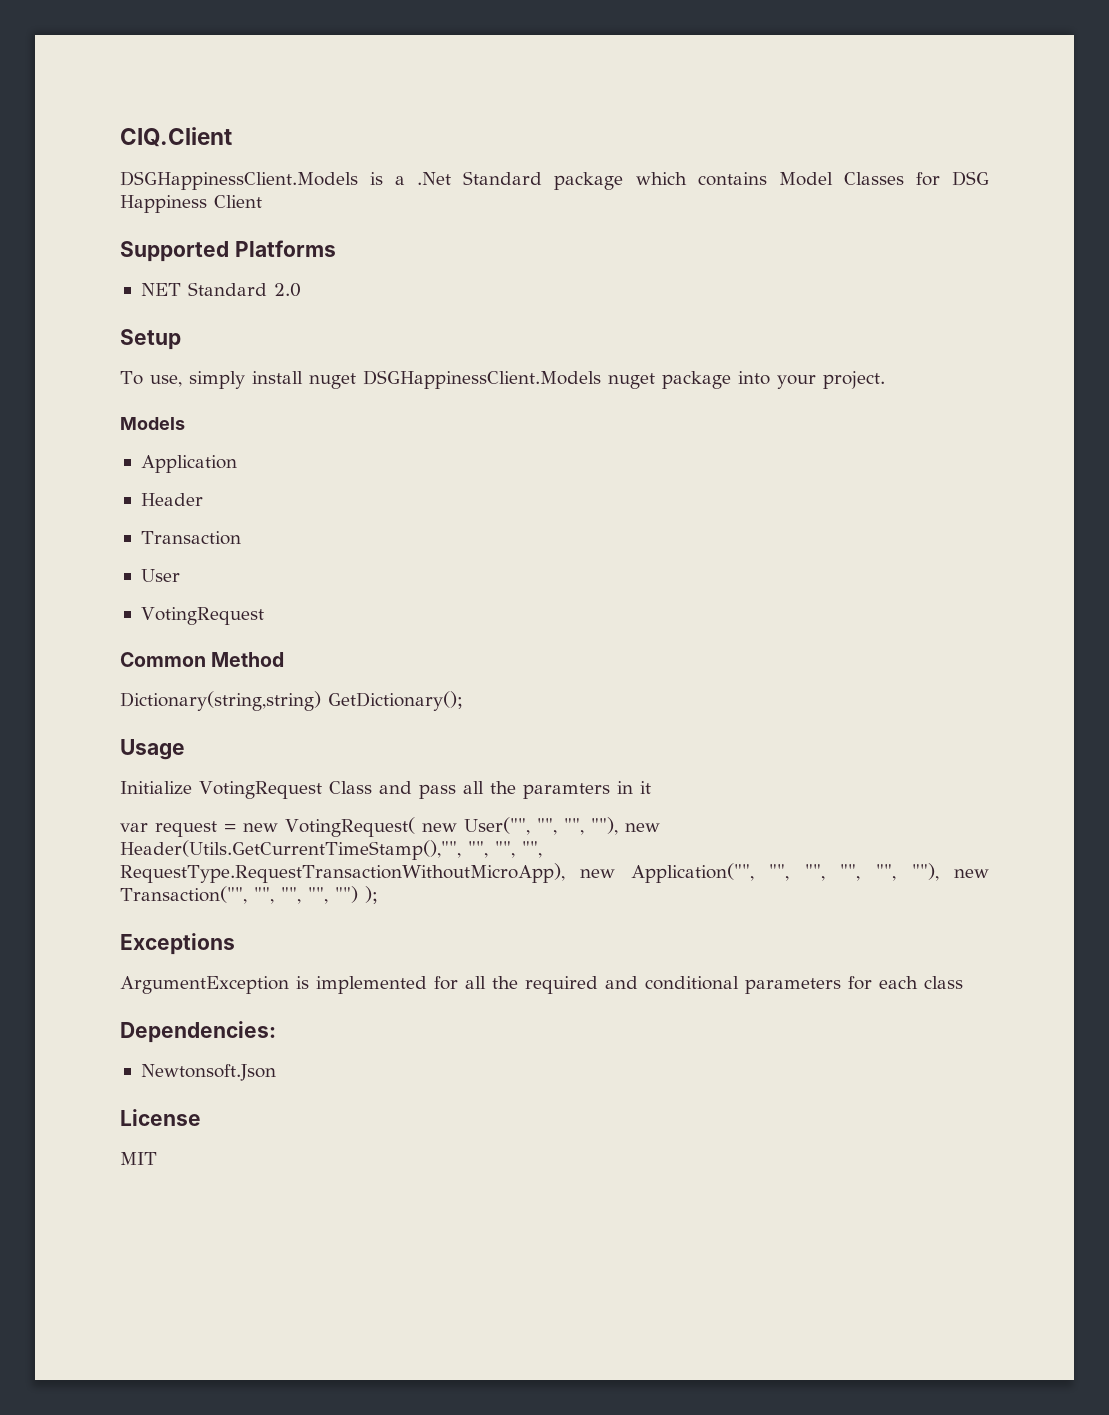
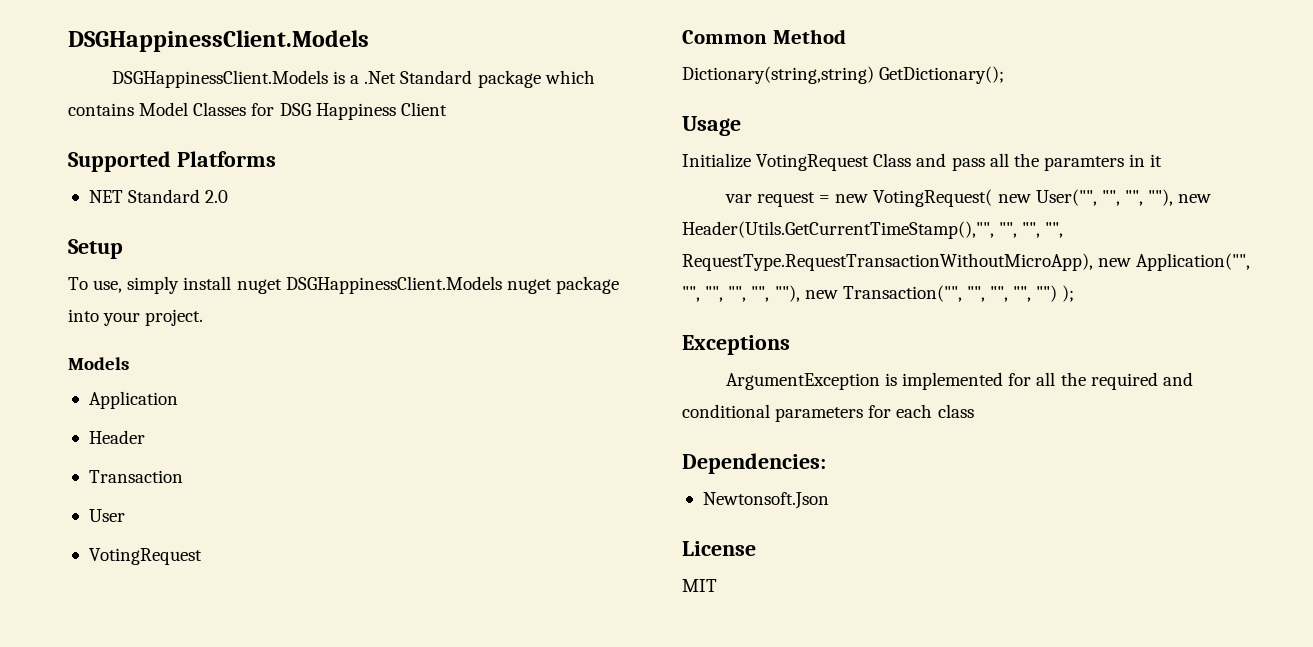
[120,127,232,147] CIQ.Client -> [68,30,369,52] DSGHappinessClient.Models

